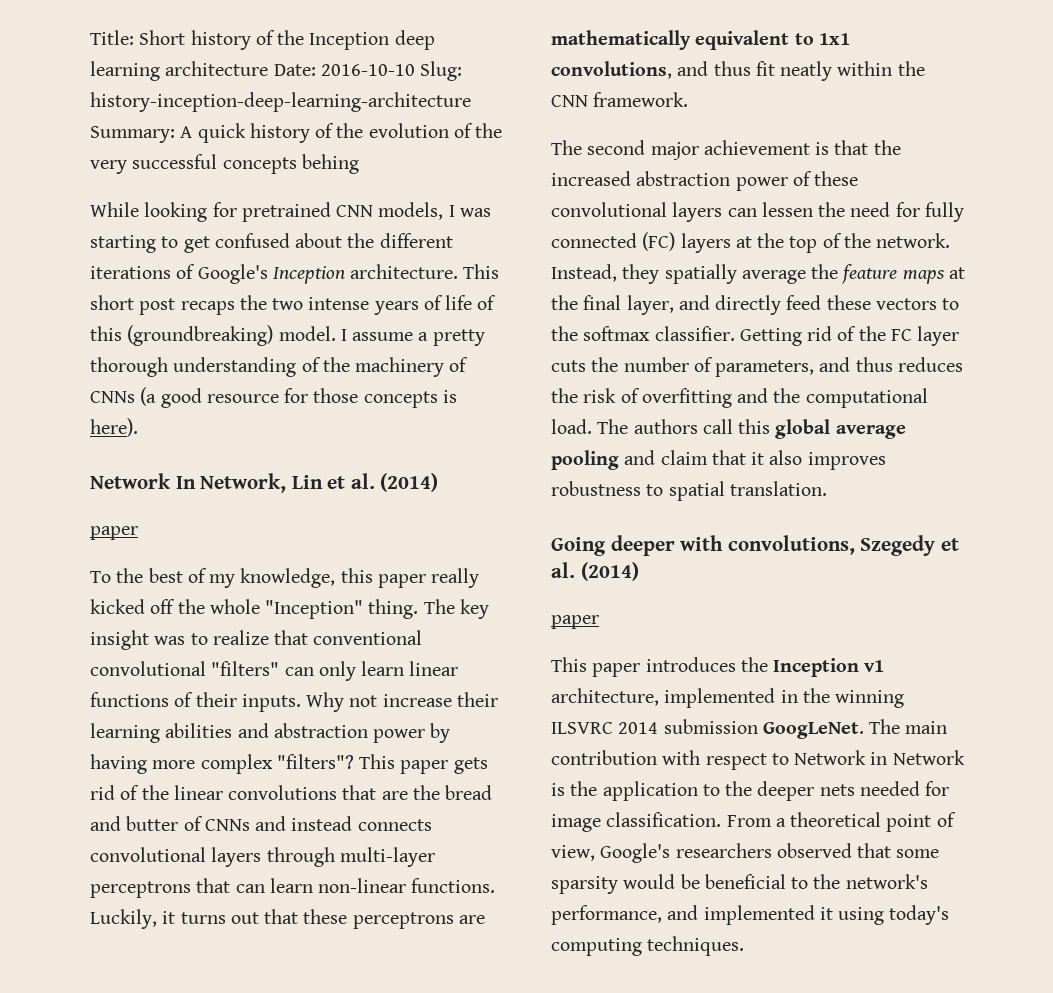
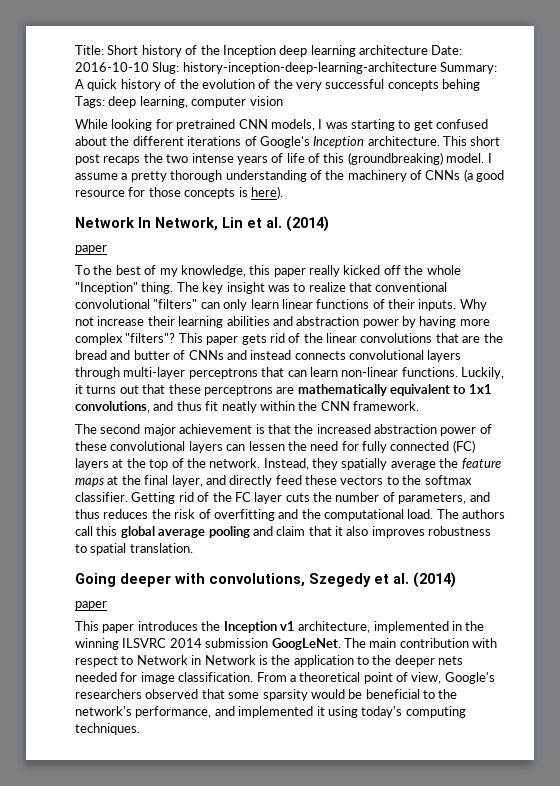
(359, 164) none -> [75,96,283,108] Tags: deep learning, computer vision

